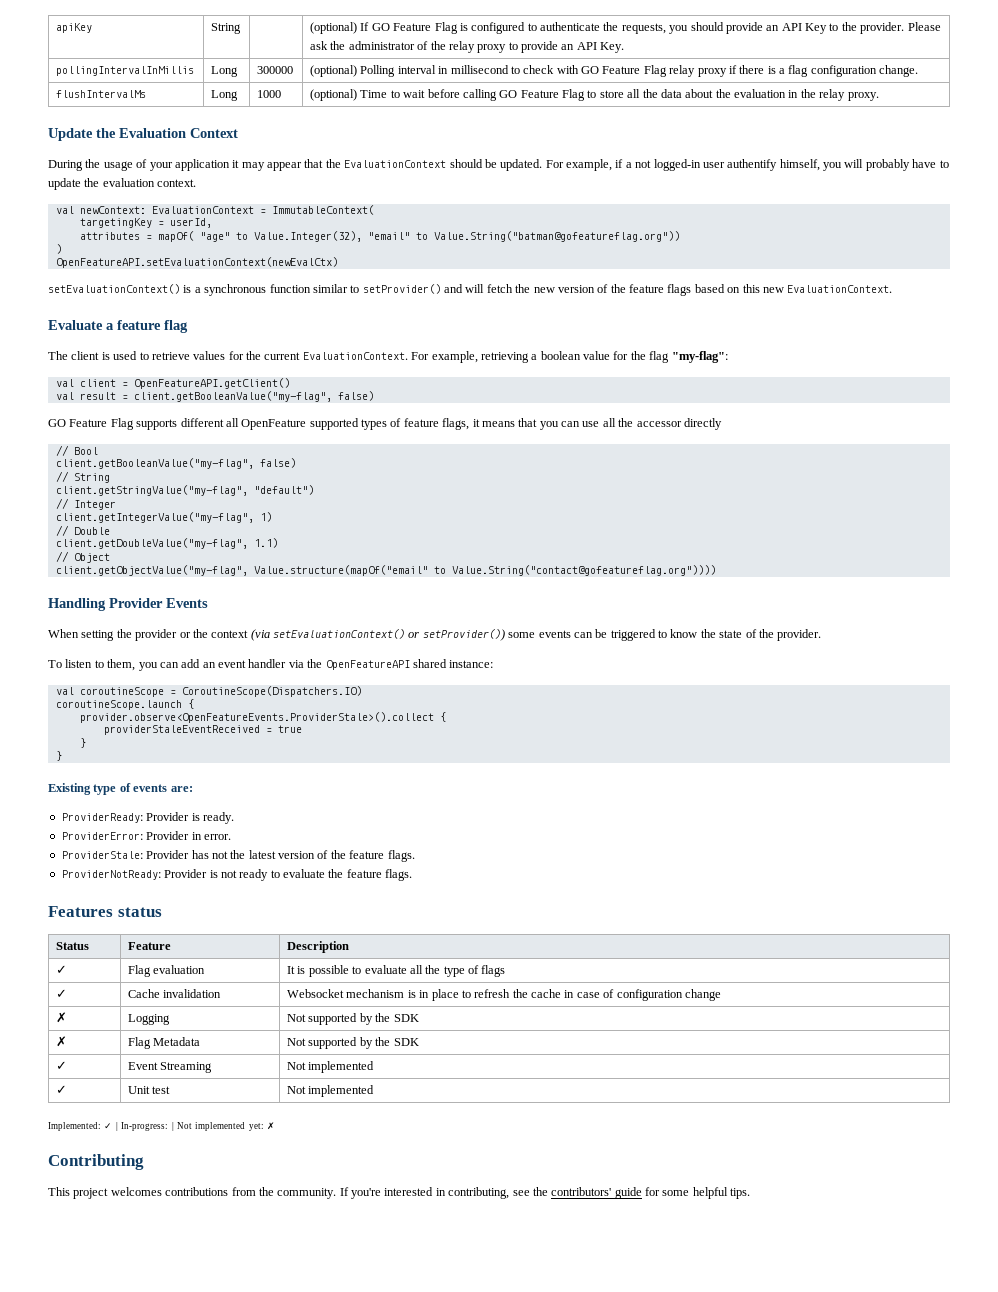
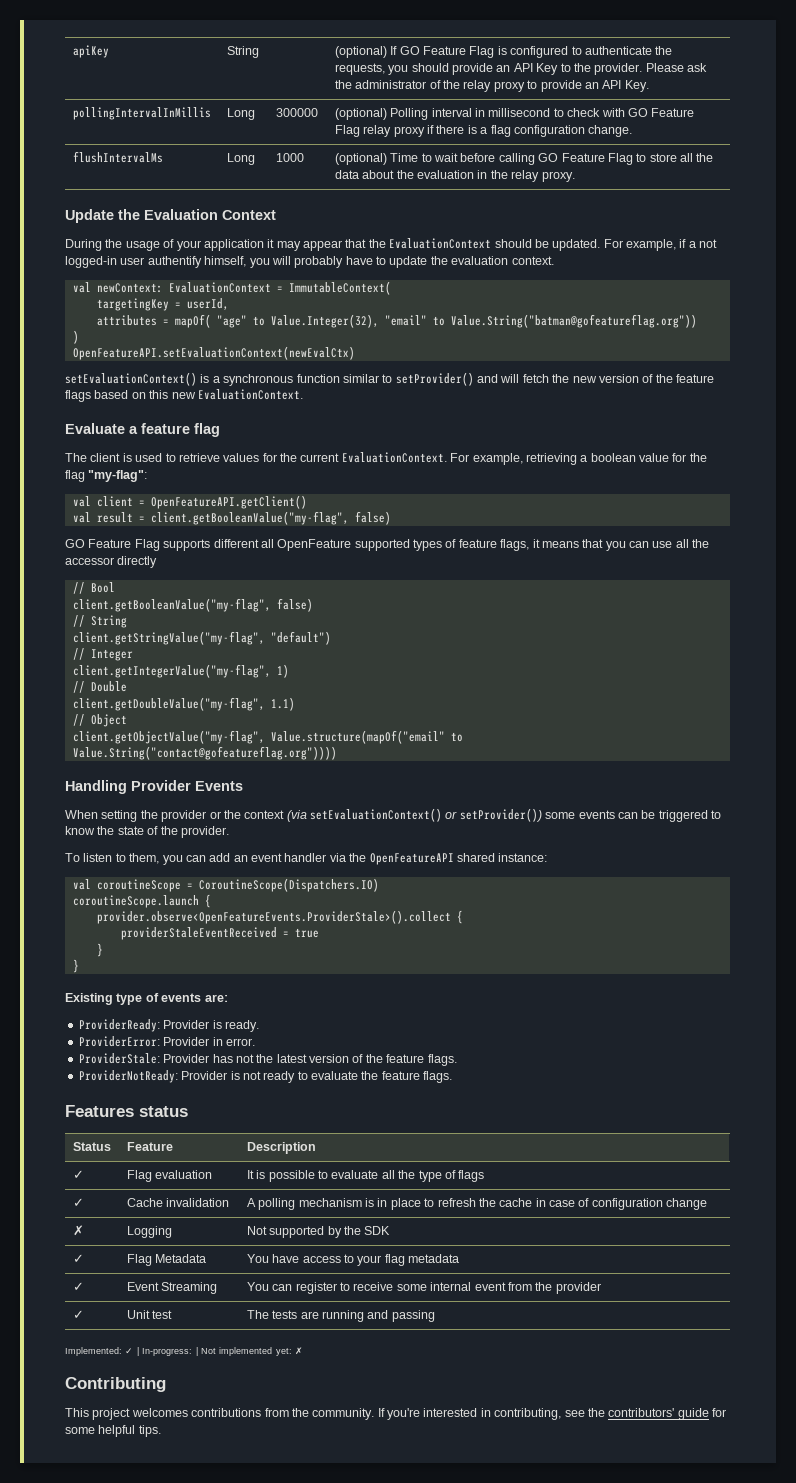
[287,989,345,998] Websocket -> [246,1198,296,1210] A polling
[56,1036,68,1047] ✗ -> [72,1254,84,1263] ✓
[287,1037,419,1049] [56,1061,68,1070] [128,1062,213,1073] [287,1061,375,1073] [56,1085,68,1094] [128,1086,171,1094] [287,1085,375,1097] Not supported by the SDK // ✓ | Event Streaming | Not implemented // ✓ | Unit test | Not implemented -> [246,1254,460,1266] [72,1282,84,1291] [126,1282,218,1294] [246,1282,601,1294] [72,1310,84,1319] [126,1310,173,1319] [246,1310,435,1322] You have access to your flag metadata // ✓ | Event Streaming | You can register to receive some internal event from the provider // ✓ | Unit test | The tests are running and passing

